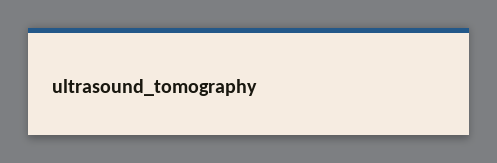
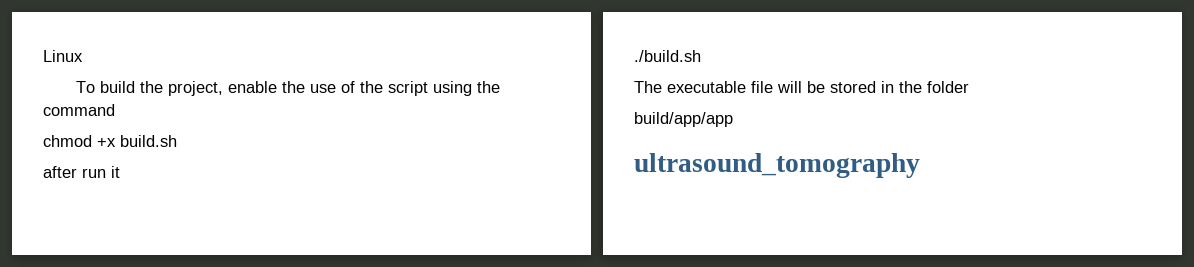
(52, 87) none -> [43,50,83,62] [76,81,501,96] [43,104,115,116] [43,135,177,147] [43,166,120,178] [634,50,701,62] [634,81,969,93] [634,112,733,127] Linux // To build the project, enable the use of the script using the command // chmod +x build.sh // after run it // ./build.sh // The executable file will be stored in the folder // build/app/app //

